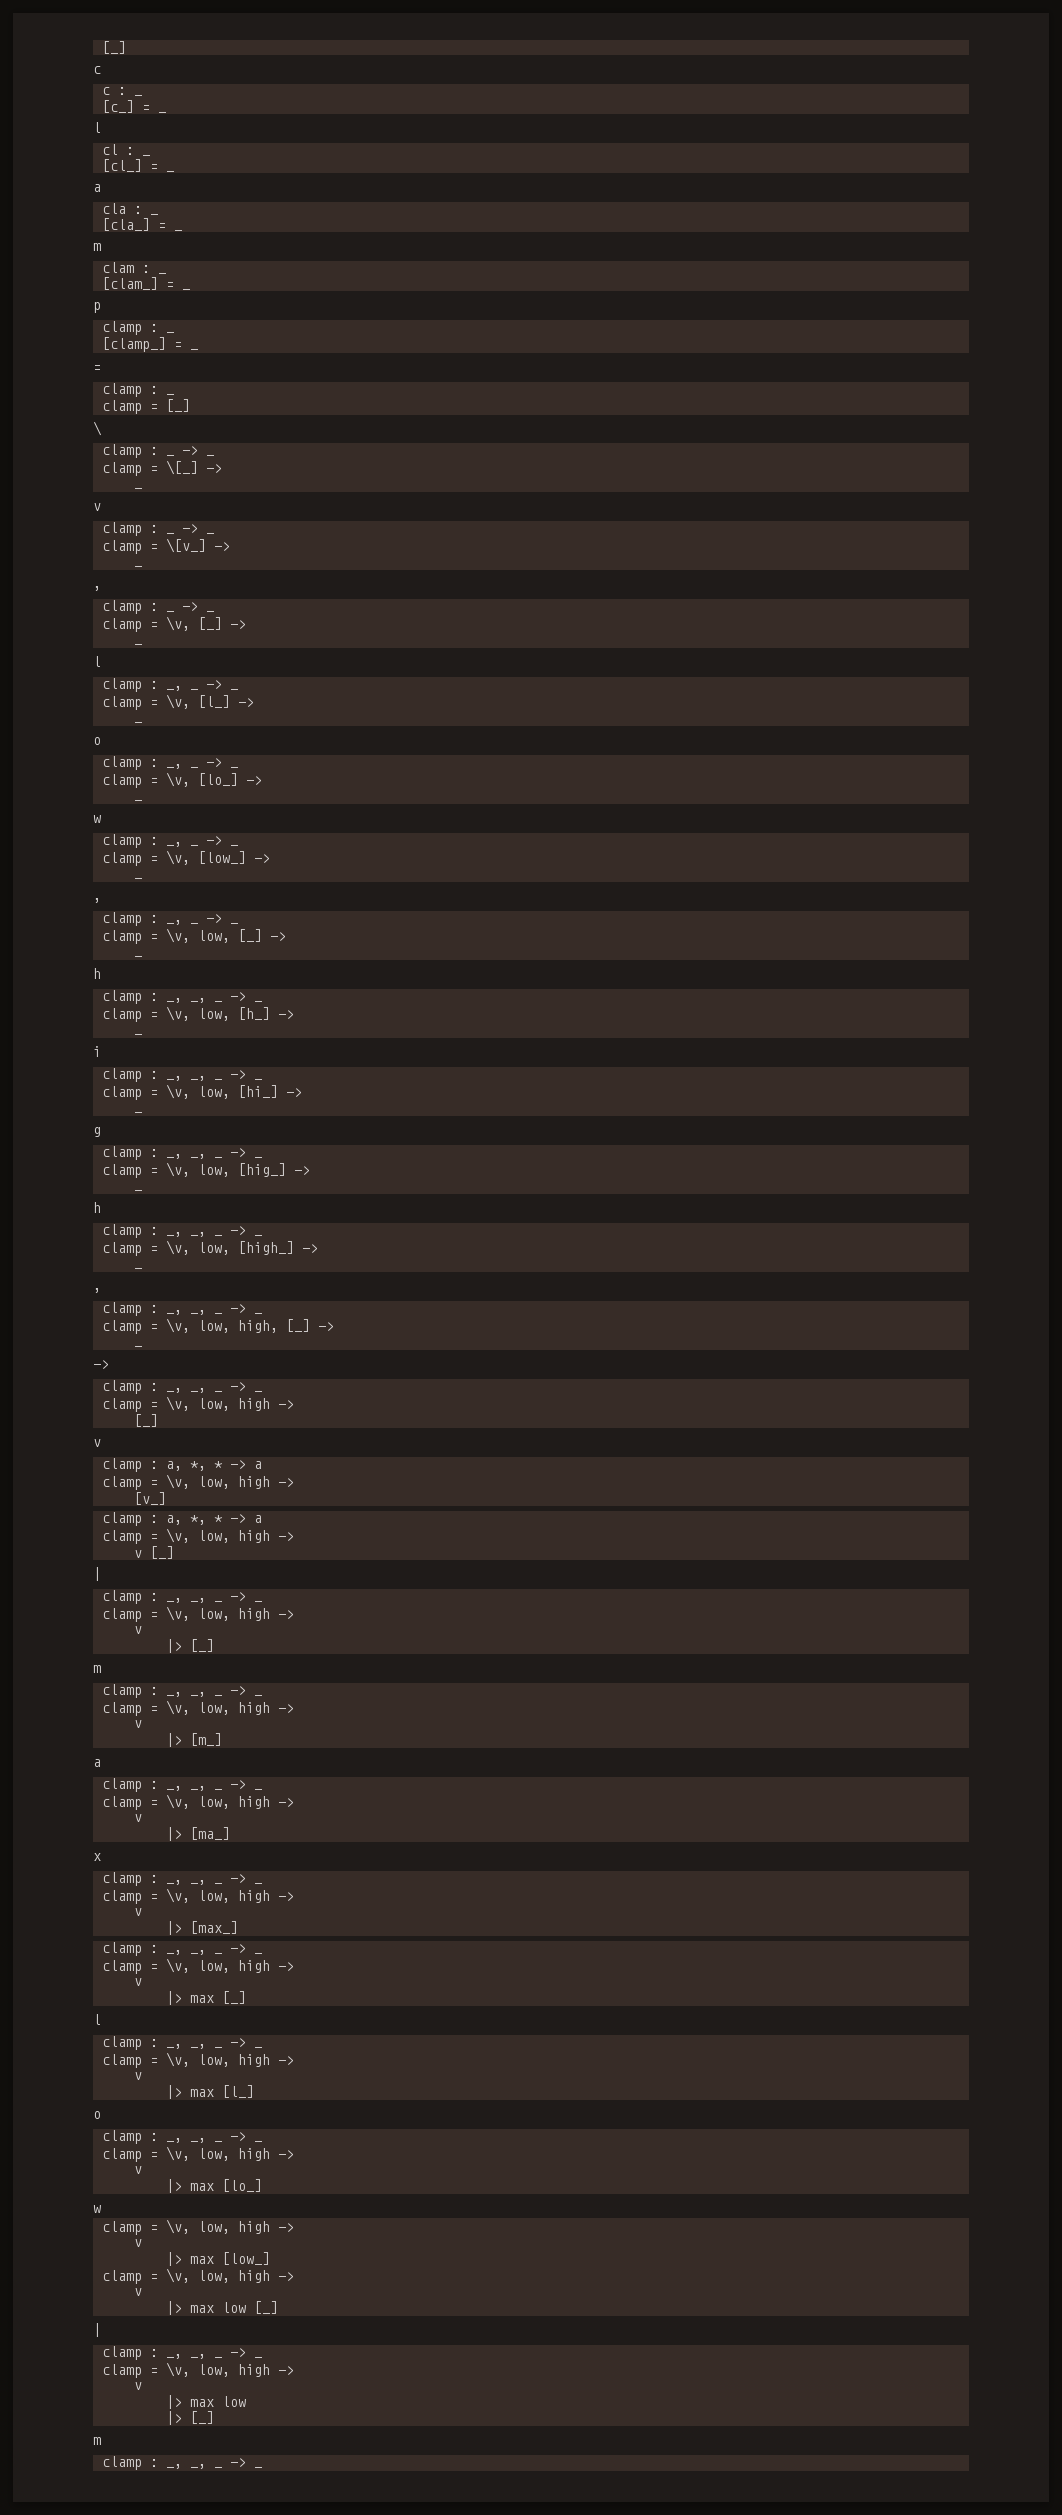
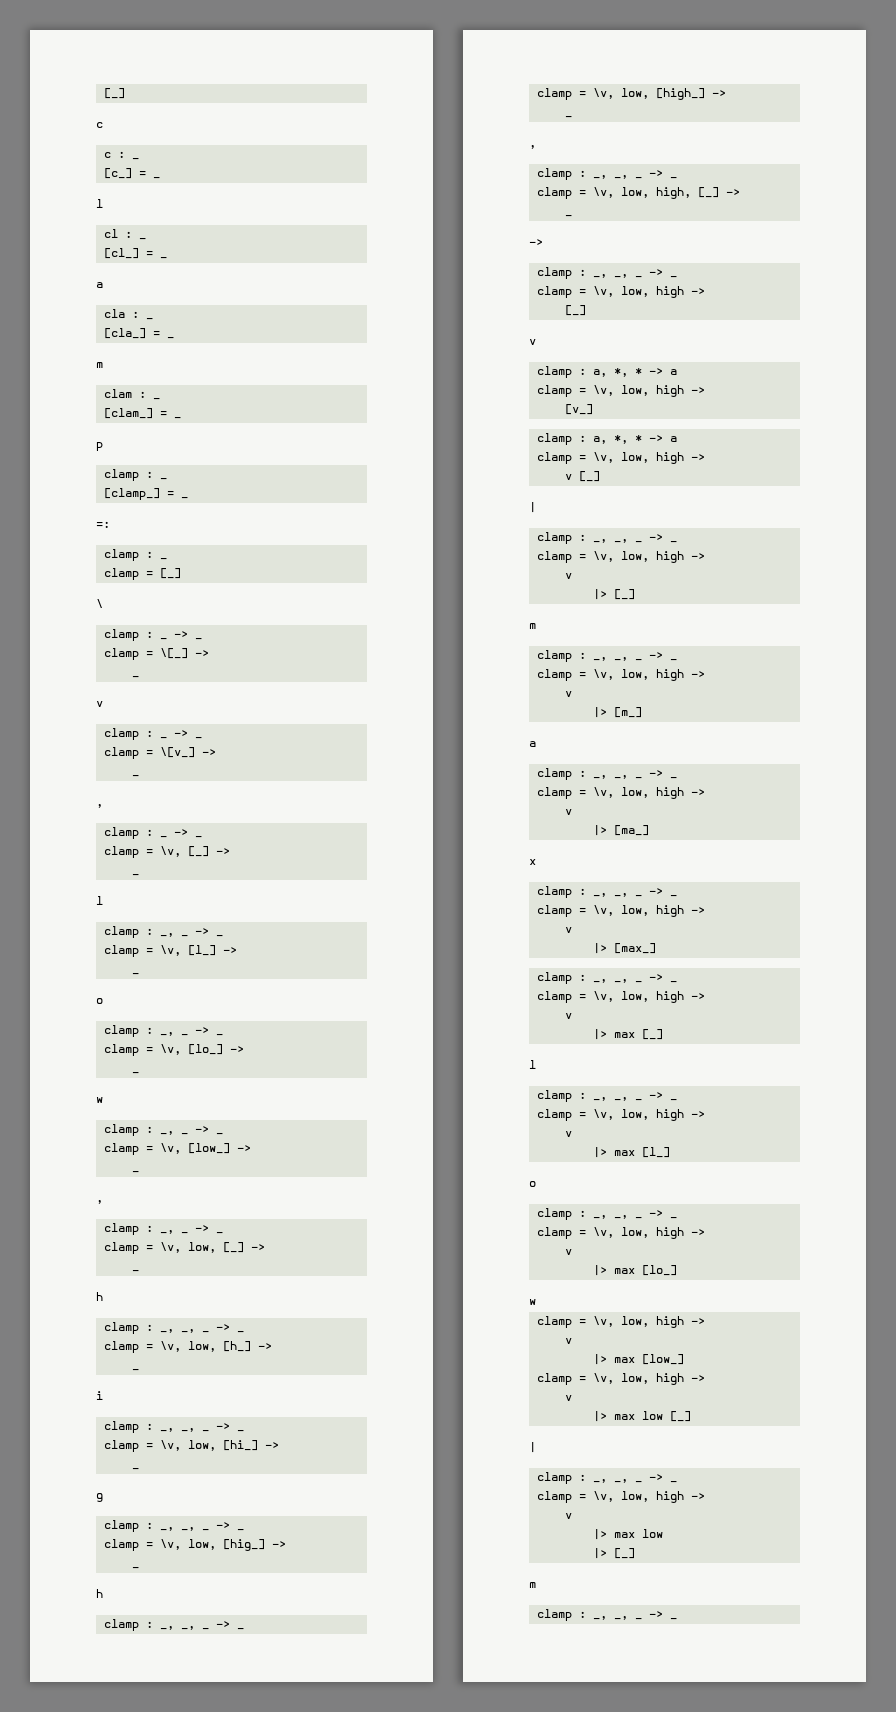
[93,365,101,372] = -> [96,521,110,528] =:

